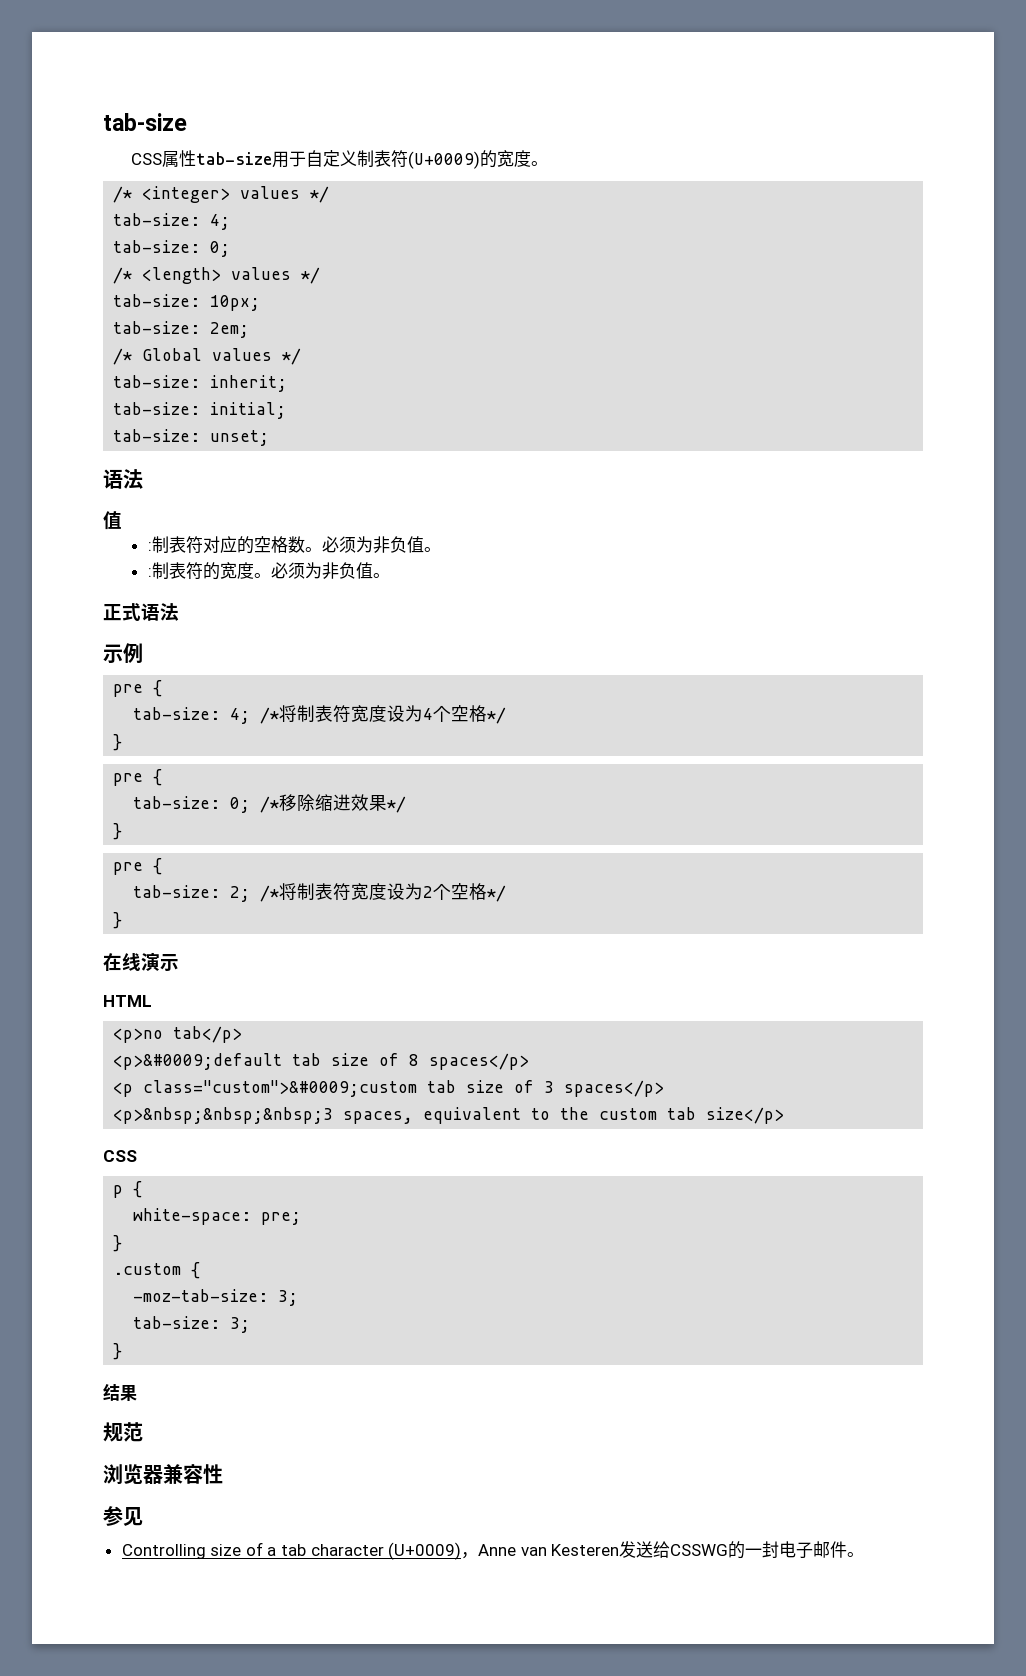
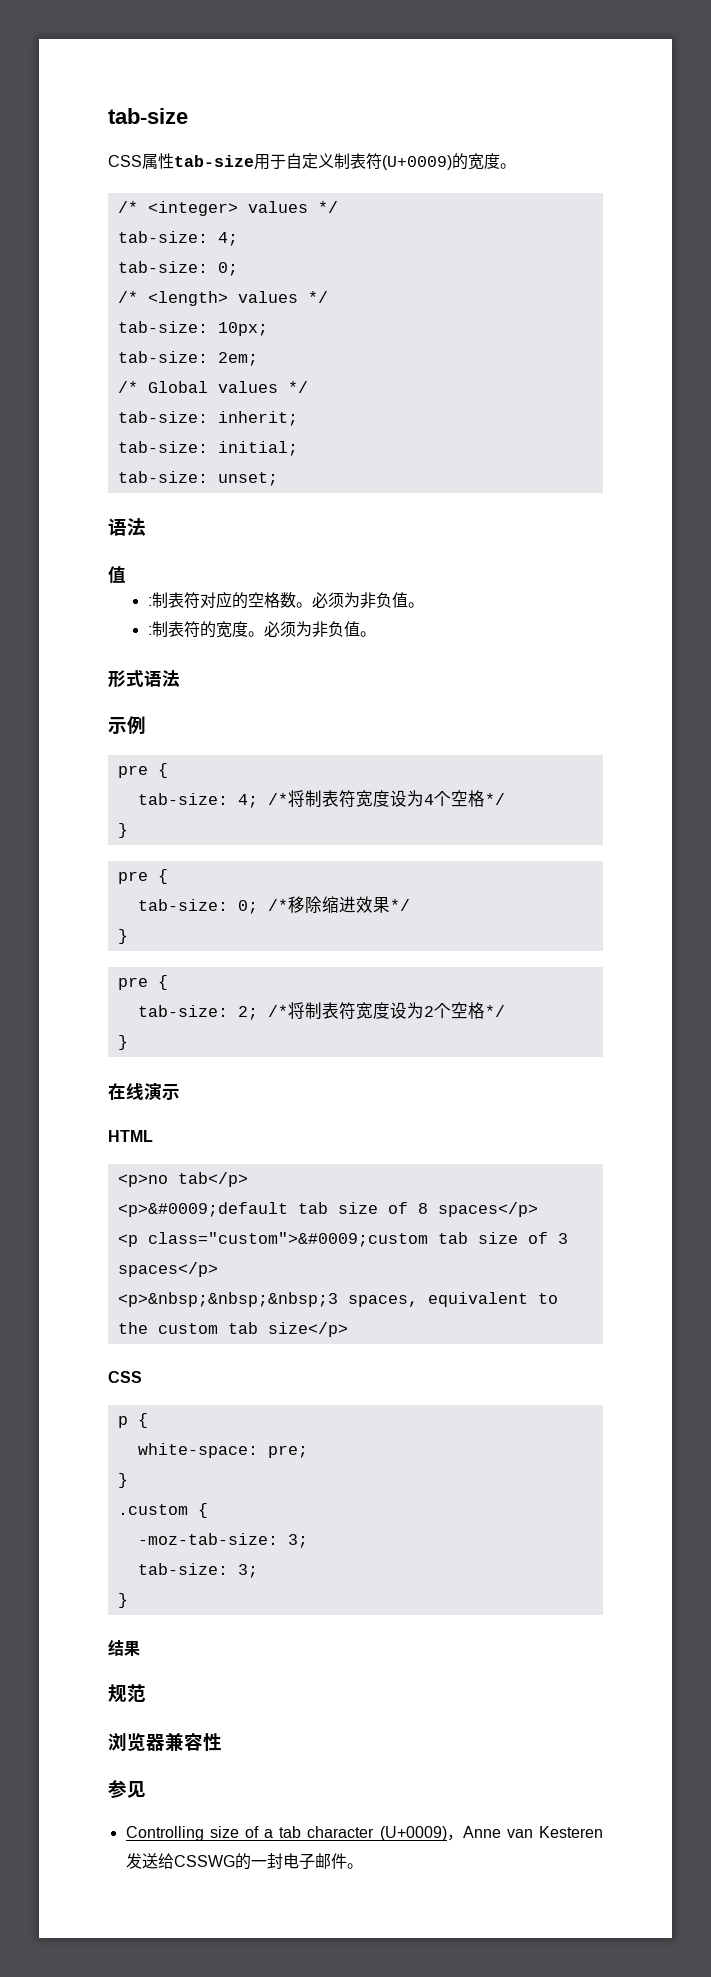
[103,604,122,621] 正 -> [108,670,126,688] 形

